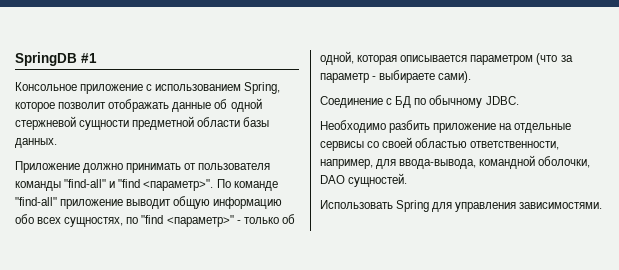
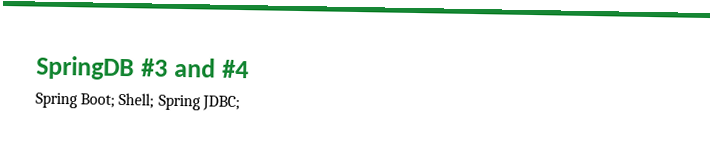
[81,53,97,63] [15,82,281,94] [15,98,262,112] [15,116,270,130] [15,138,57,148] [15,161,271,173] [15,179,278,191] [15,196,283,209] [15,214,295,227] [320,51,573,65] [320,70,472,83] [320,95,519,108] [320,120,572,133] [320,137,560,151] [320,155,591,169] [320,173,408,187] [320,200,603,212] #1 // Консольное приложение с использованием Spring, которое позволит отображать данные об одной стержневой сущности предметной области базы данных. // Приложение должно принимать от пользователя команды "find-all" и "find <параметр>". По команде "find-all" приложение выводит общую информацию обо всех сущностях, по "find <параметр>" - только об одной, которая описывается параметром (что за параметр - выбираете сами). // Соединение с БД по обычному JDBC. // Необходимо разбить приложение на отдельные сервисы со своей областью ответственности, например, для ввода-вывода, командной оболочки, DAO сущностей. // Использовать Spring для управления зависимостями. -> [140,57,249,79] [35,92,240,112] #3 and #4 // Spring Boot; Shell; Spring JDBC;

